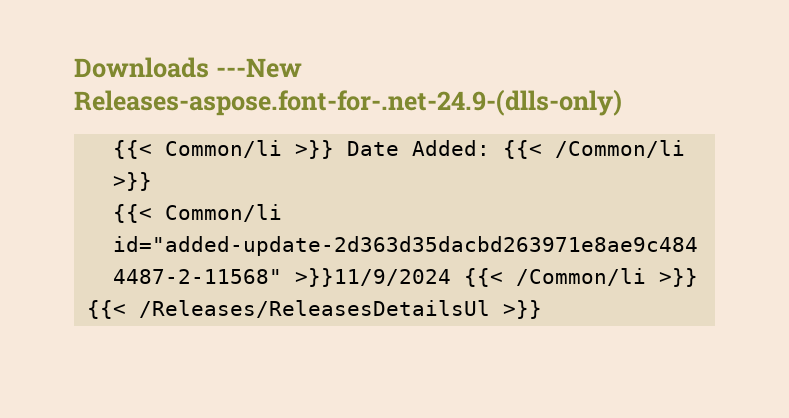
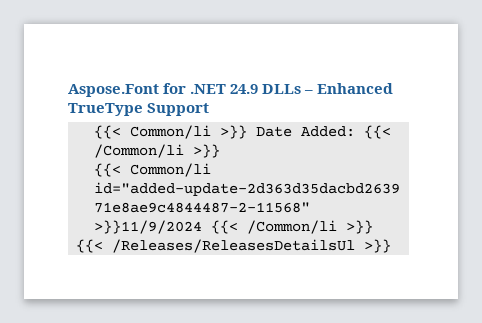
[74,57,302,78] [74,89,622,116] Downloads ---New Releases-aspose.font-for-.net-24.9-(dlls-only) -> [68,83,394,97] [68,103,210,116] Aspose.Font for .NET 24.9 DLLs – Enhanced TrueType Support

